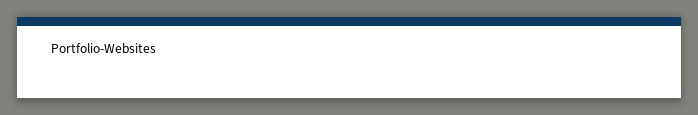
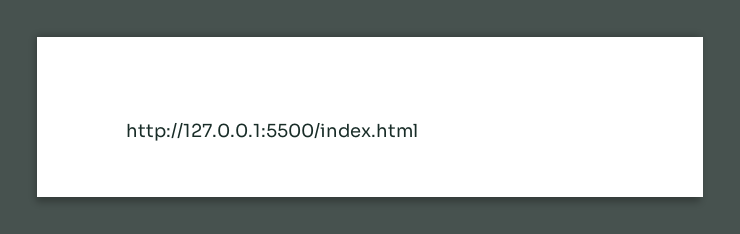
[51,43,156,54] Portfolio-Websites -> [126,122,418,141] http://127.0.0.1:5500/index.html

